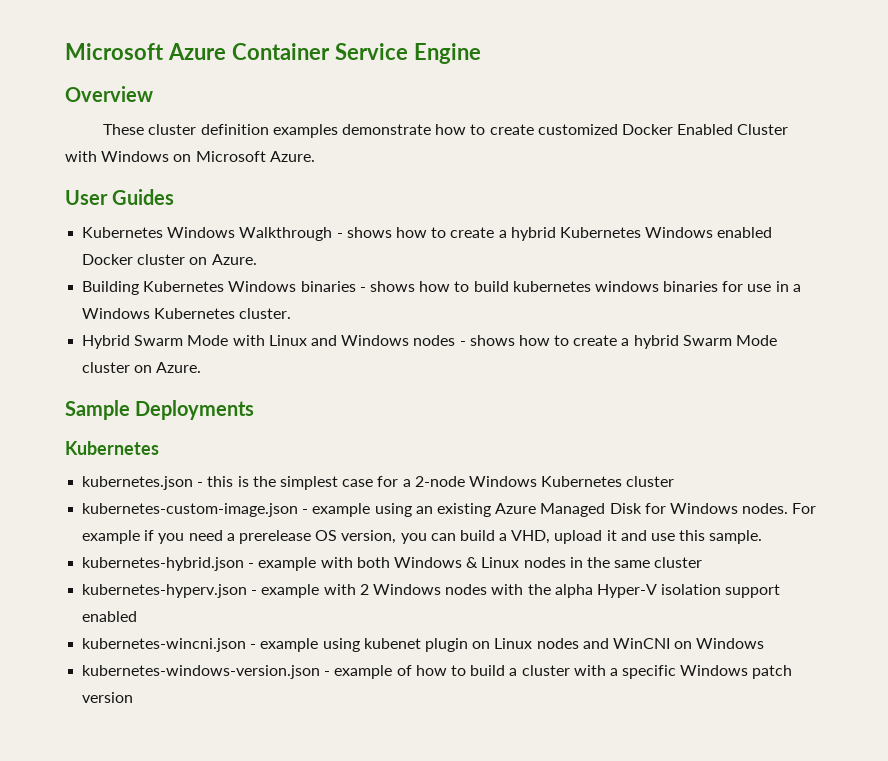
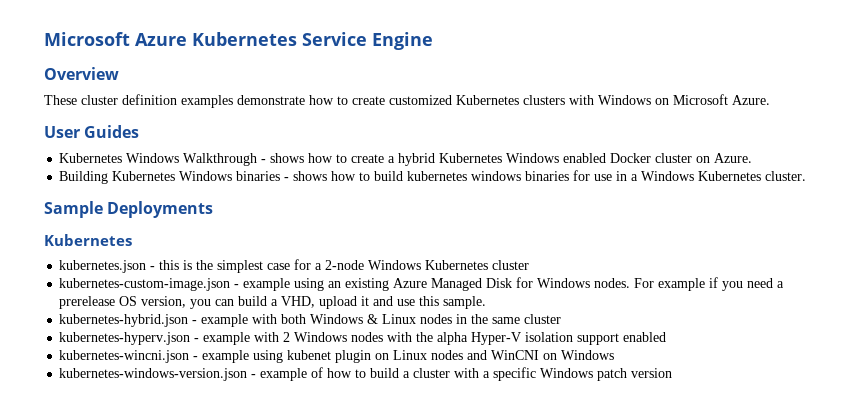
[231,43,330,60] Container -> [192,32,297,46] Kubernetes
[621,124,789,135] Docker Enabled Cluster -> [456,95,565,105] Kubernetes clusters
[82,335,778,349] [82,362,202,373] // Hybrid Swarm Mode with Linux and Windows nodes - shows how to create a hybrid Swarm Mode cluster on Azure. -> (807, 176) none

